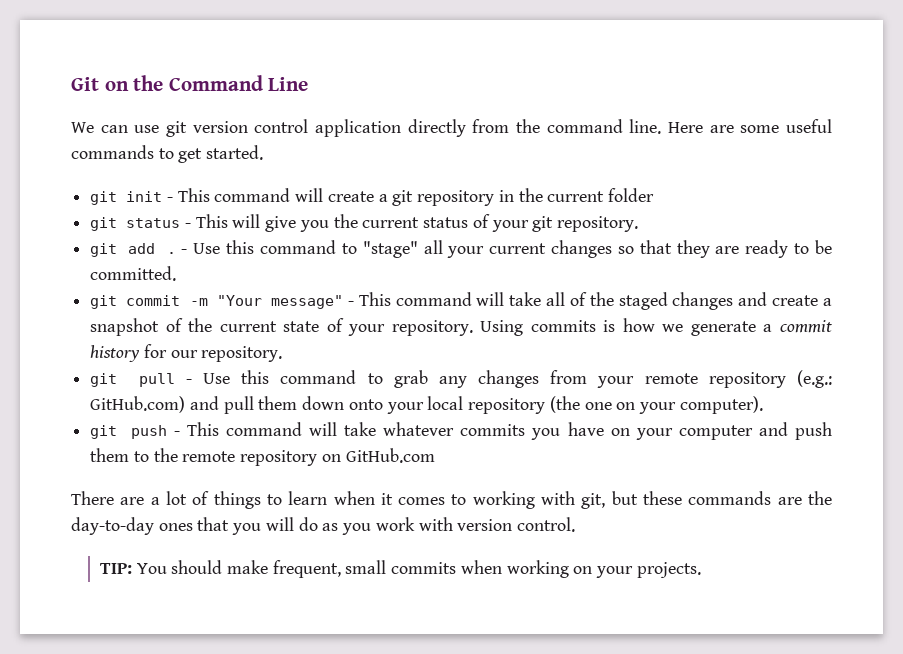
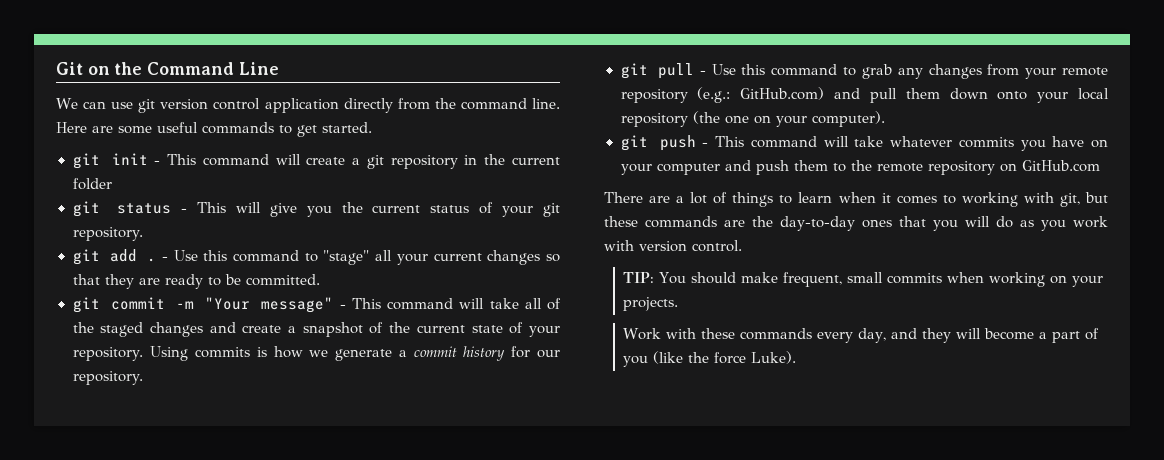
(701, 570) none -> [623,328,1100,343] [623,351,797,367] // Work with these commands every day, and they will become a part of you (like the force Luke).

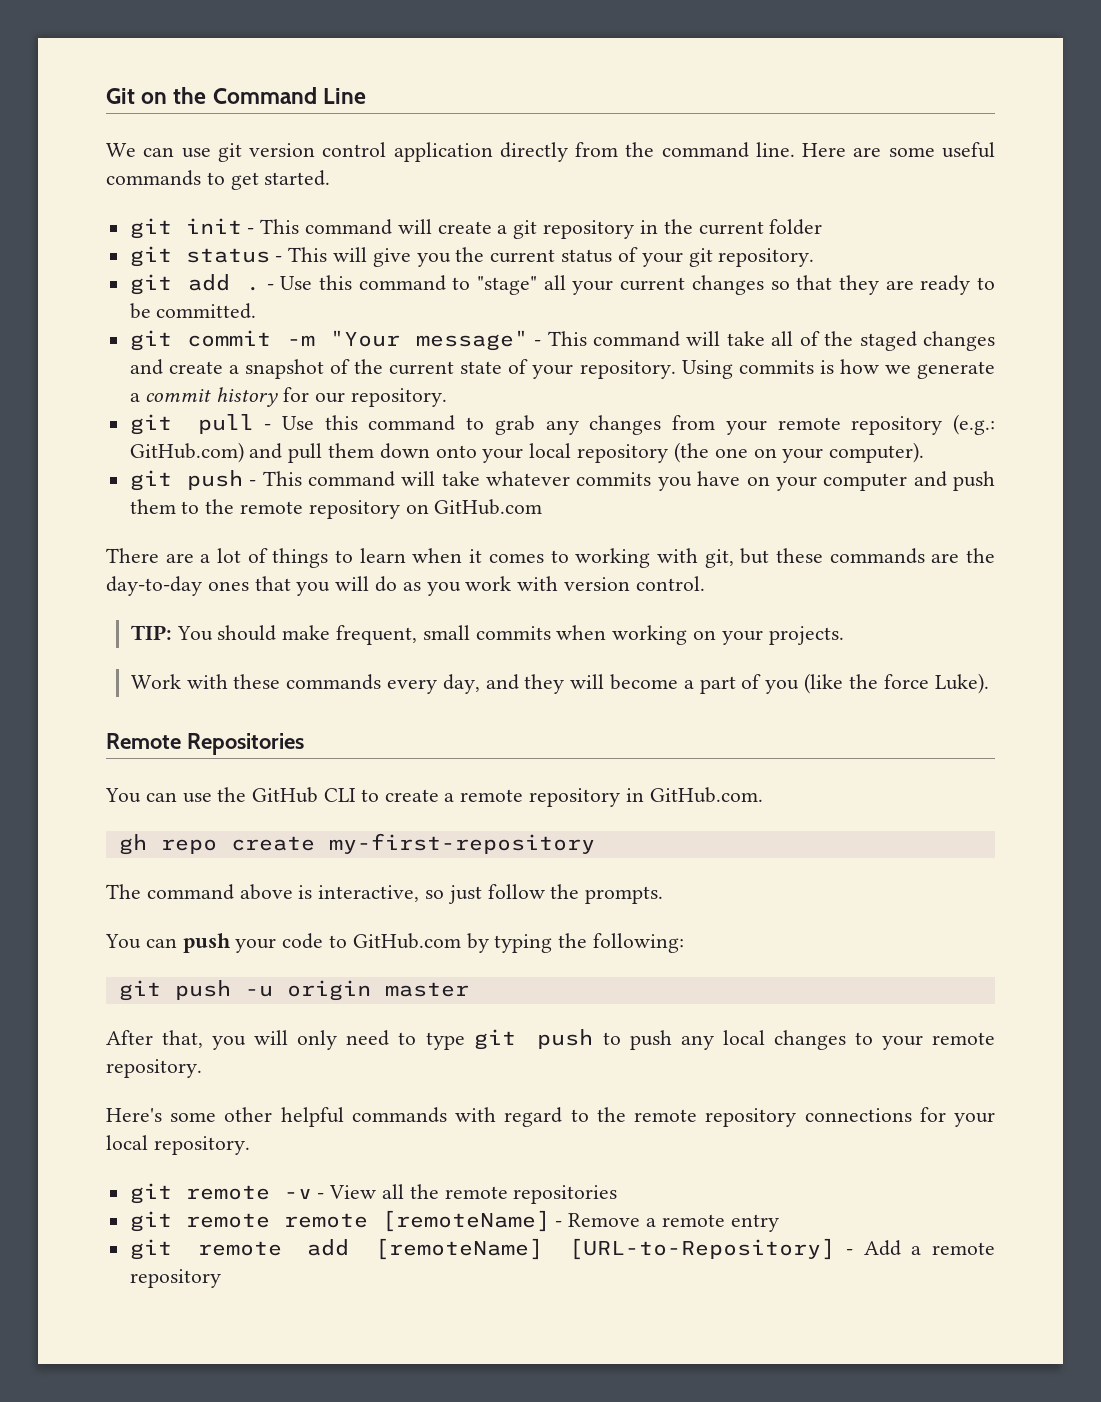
(797, 357) none -> [106,733,304,755] [105,787,763,807] [118,833,595,855] [106,884,664,904] [105,933,685,953] [118,980,469,1001] [106,1029,995,1050] [106,1059,202,1078] [106,1107,996,1127] [106,1135,250,1155] [129,1183,618,1204] [129,1210,779,1232] [129,1238,996,1260] [129,1269,221,1288] // Remote Repositories // You can use the GitHub CLI to create a remote repository in GitHub.com. // gh repo create my-first-repository // The command above is interactive, so just follow the prompts. // You can push your code to GitHub.com by typing the following: // git push -u origin master // After that, you will only need to type git push to push any local changes to your remote repository. // Here's some other helpful commands with regard to the remote repository connections for your local repository. // git remote -v - View all the remote repositories // git remote remote [remoteName] - Remove a remote entry // git remote add [remoteName] [URL-to-Repository] - Add a remote repository

